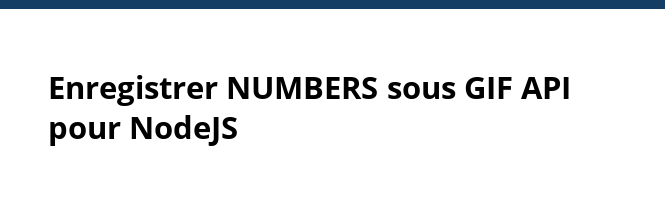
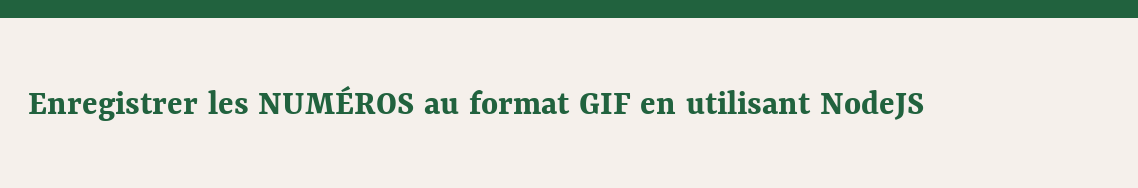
[226,77,572,99] [48,122,121,146] NUMBERS sous GIF API pour -> [207,85,812,114] les NUMÉROS au format GIF en utilisant

